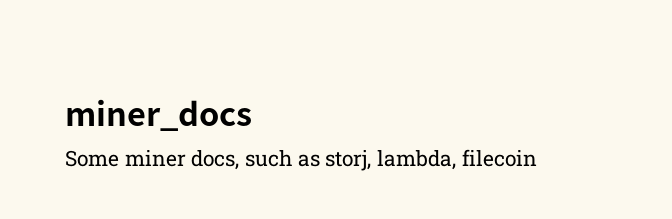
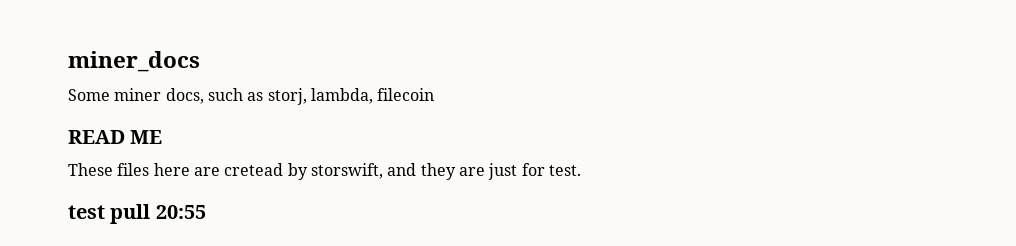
(537, 158) none -> [68,130,163,144] [68,163,581,180] [68,204,206,224] // READ ME // These files here are cretead by storswift, and they are just for test. // test pull 20:55

